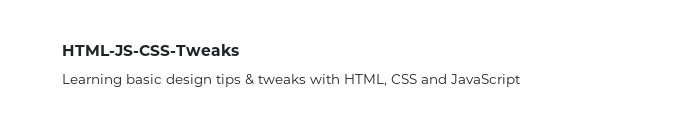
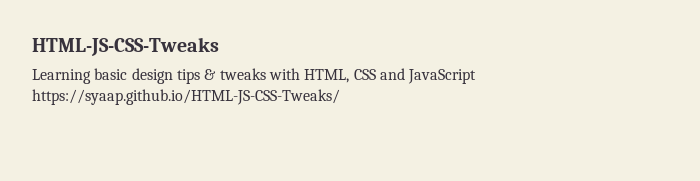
(521, 80) none -> [32,89,340,105] https://syaap.github.io/HTML-JS-CSS-Tweaks/

